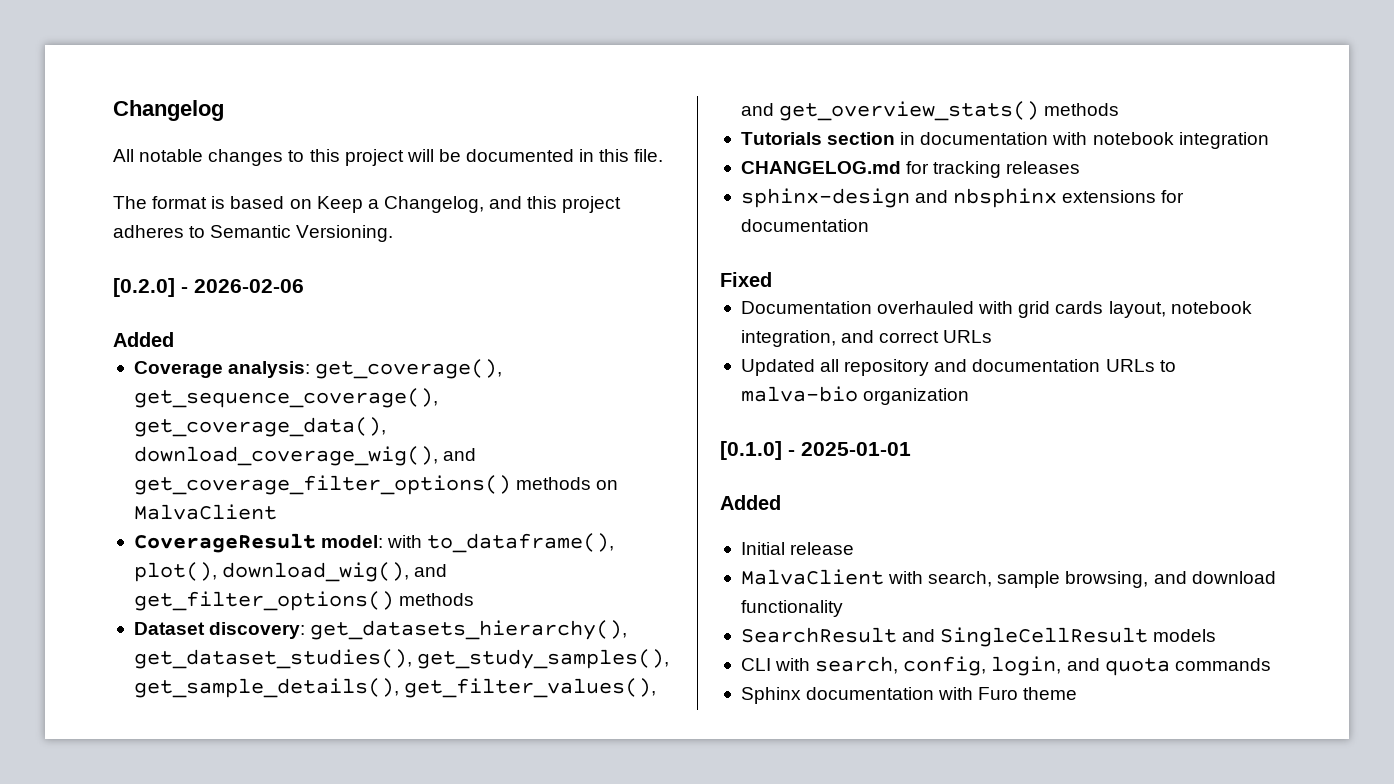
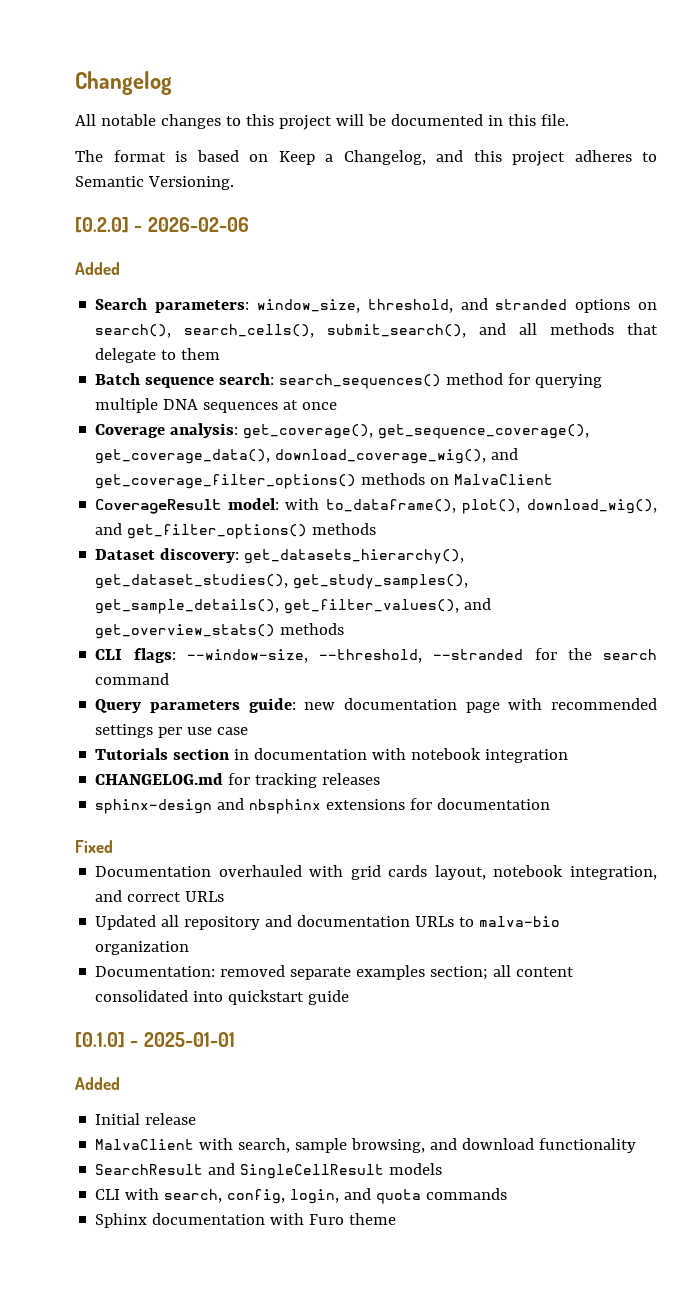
(174, 339) none -> [95,298,657,313] [95,323,658,338] [95,348,221,363] [95,373,603,389] [95,398,338,413] // Search parameters: window_size, threshold, and stranded options on search(), search_cells(), submit_search(), and all methods that delegate to them // Batch sequence search: search_sequences() method for querying multiple DNA sequences at once
(1120, 109) none -> [95,648,657,663] [95,673,170,685] [95,698,657,713] [95,724,249,738] // CLI flags: --window-size, --threshold, --stranded for the search command // Query parameters guide: new documentation page with recommended settings per use case
(970, 396) none -> [95,965,575,980] [95,990,350,1005] // Documentation: removed separate examples section; all content consolidated into quickstart guide

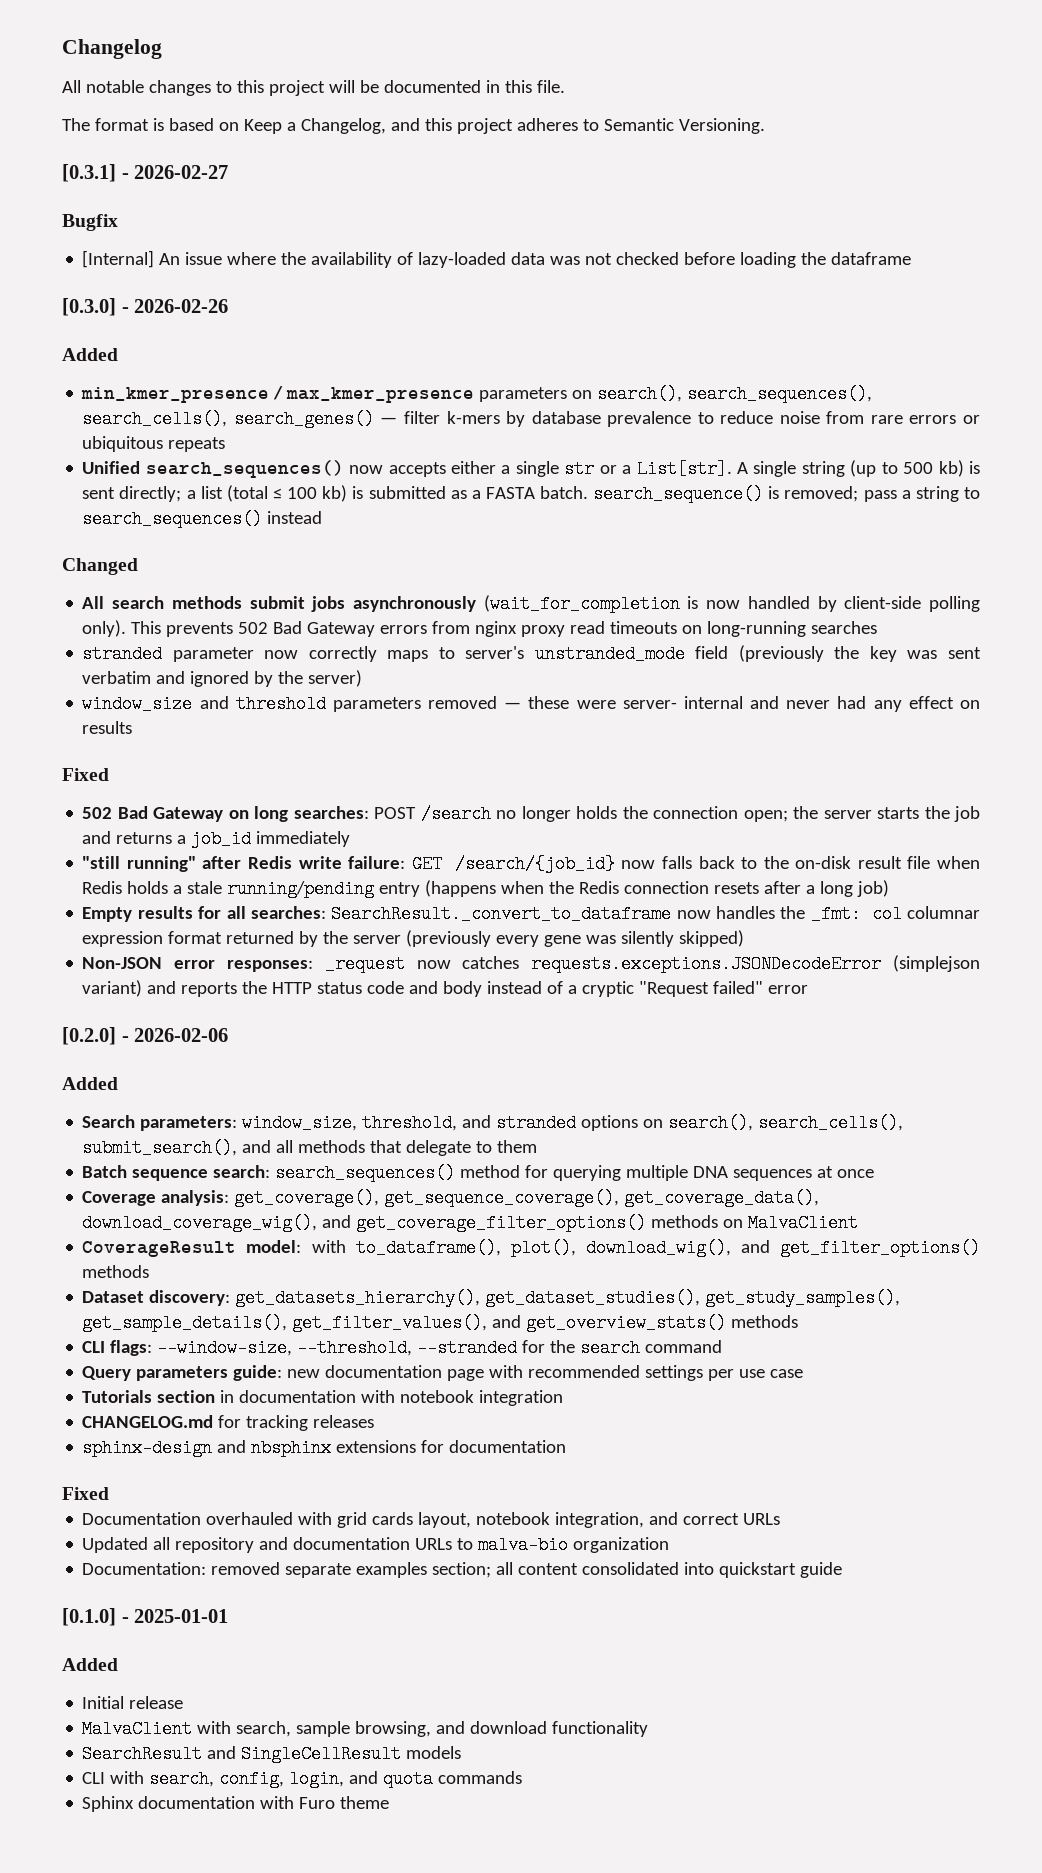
(234, 183) none -> [62,164,229,182] [62,214,118,231] [82,250,912,268] [62,298,229,316] [62,348,118,361] [81,385,873,403] [82,410,981,428] [82,436,226,452] [82,460,980,478] [82,485,981,503] [82,510,323,528] [62,558,138,575] [82,595,980,613] [82,620,878,637] [82,645,981,663] [82,670,363,687] [82,695,980,713] [82,721,133,734] [62,768,109,781] [82,805,981,823] [82,830,351,848] [82,855,980,873] [82,880,890,898] [82,905,980,923] [82,930,745,947] [82,955,980,973] [82,980,809,997] // [0.3.1] - 2026-02-27 // Bugfix // [Internal] An issue where the availability of lazy-loaded data was not checked before loading the dataframe // [0.3.0] - 2026-02-26 // Added // min_kmer_presence / max_kmer_presence parameters on search(), search_sequences(), search_cells(), search_genes() — filter k-mers by database prevalence to reduce noise from rare errors or ubiquitous repeats // Unified search_sequences() now accepts either a single str or a List[str]. A single string (up to 500 kb) is sent directly; a list (total ≤ 100 kb) is submitted as a FASTA batch. search_sequence() is removed; pass a string to search_sequences() instead // Changed // All search methods submit jobs asynchronously (wait_for_completion is now handled by client-side polling only). This prevents 502 Bad Gateway errors from nginx proxy read timeouts on long-running searches // stranded parameter now correctly maps to server's unstranded_mode field (previously the key was sent verbatim and ignored by the server) // window_size and threshold parameters removed — these were server- internal and never had any effect on results // Fixed // 502 Bad Gateway on long searches: POST /search no longer holds the connection open; the server starts the job and returns a job_id immediately // "still running" after Redis write failure: GET /search/{job_id} now falls back to the on-disk result file when Redis holds a stale running/pending entry (happens when the Redis connection resets after a long job) // Empty results for all searches: SearchResult._convert_to_dataframe now handles the _fmt: col columnar expression format returned by the server (previously every gene was silently skipped) // Non-JSON error responses: _request now catches requests.exceptions.JSONDecodeError (simplejson variant) and reports the HTTP status code and body instead of a cryptic "Request failed" error

